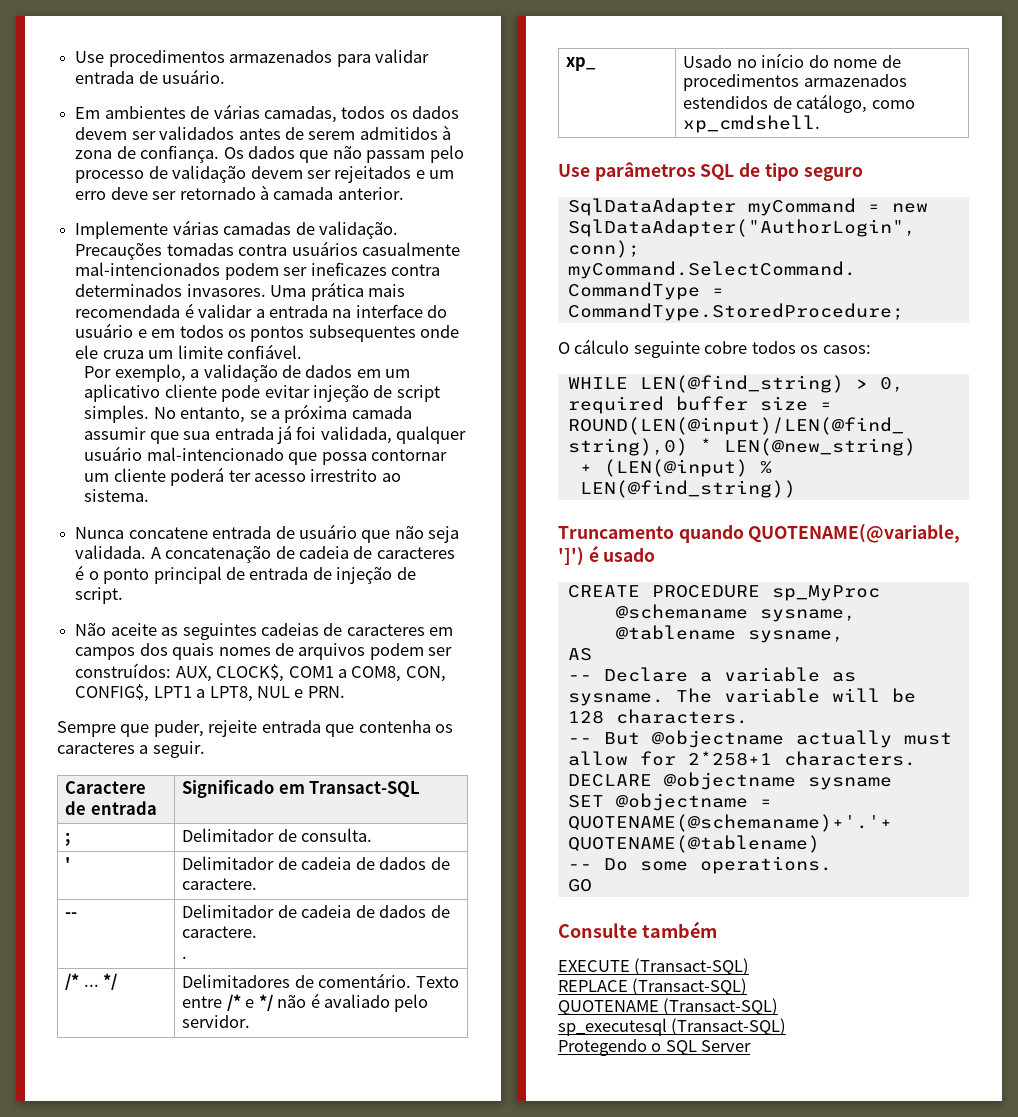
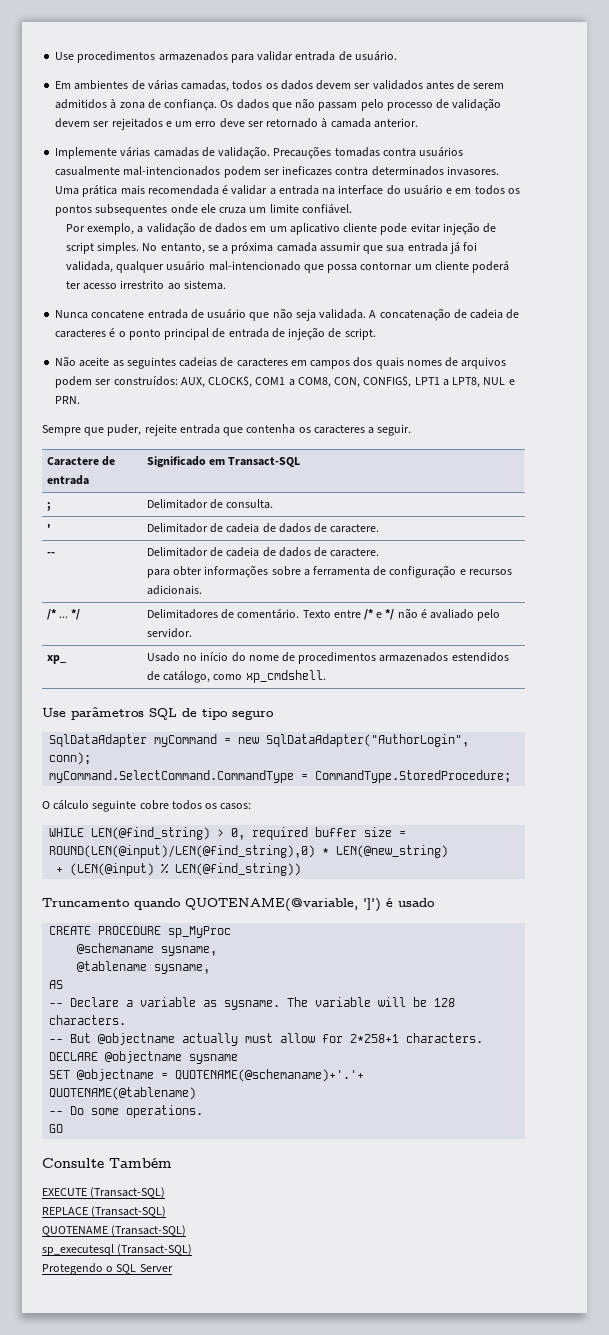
[182,956,188,959] . -> [146,565,512,578] [146,585,202,595] para obter informações sobre a ferramenta de configuração e recursos adicionais.
[641,921,717,938] também -> [109,1158,172,1168] Também

